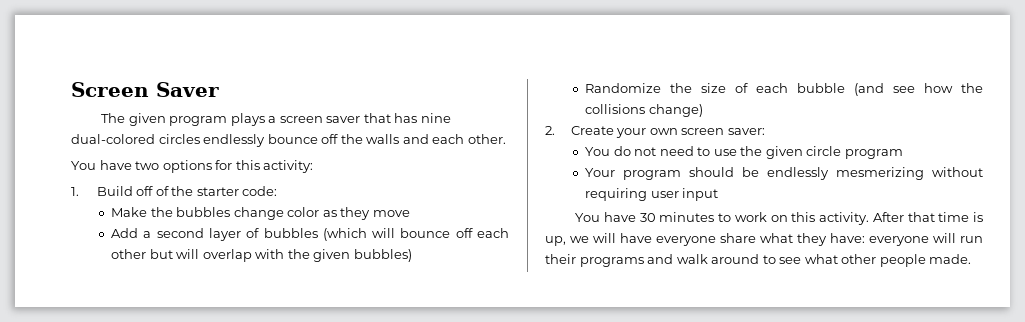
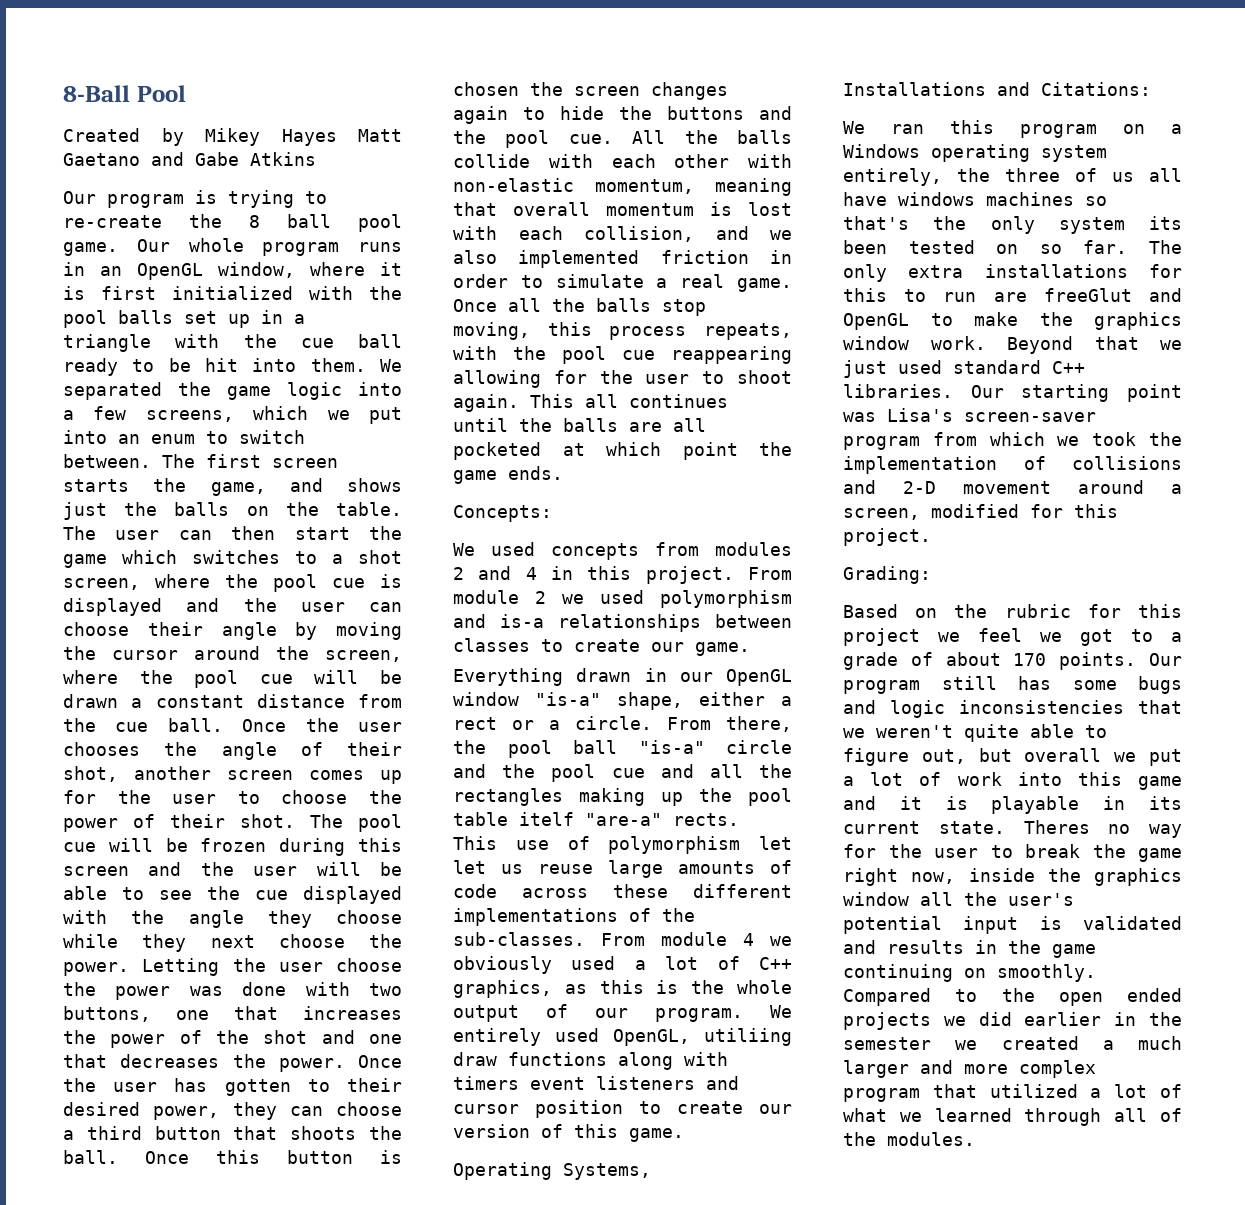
[71,82,219,97] [101,113,451,126] [71,134,506,147] [71,160,314,173] [71,186,278,196] [111,207,410,220] [111,228,510,241] [111,249,412,262] [585,83,983,96] [585,104,703,117] [545,126,765,138] [585,146,903,159] [585,167,983,180] [585,188,719,201] [575,212,983,225] [545,233,983,246] [545,254,972,267] Screen Saver // The given program plays a screen saver that has nine dual-colored circles endlessly bounce off the walls and each other. // You have two options for this activity: // 1. Build off of the starter code: // Make the bubbles change color as they move // Add a second layer of bubbles (which will bounce off each other but will overlap with the given bubbles) // Randomize the size of each bubble (and see how the collisions change) // 2. Create your own screen saver: // You do not need to use the given circle program // Your program should be endlessly mesmerizing without requiring user input // You have 30 minutes to work on this activity. After that time is up, we will have everyone share what they have: everyone will run their programs and walk around to see what other people made. -> [63,85,186,102] [63,128,402,146] [63,152,316,166] [63,190,327,208] [63,214,402,232] [63,238,402,256] [63,262,402,280] [63,286,402,300] [63,310,305,328] [63,334,402,352] [63,358,402,376] [63,382,402,400] [63,406,402,424] [63,430,305,444] [63,454,338,468] [63,478,402,496] [63,502,402,520] [63,526,402,540] [63,550,402,568] [63,574,402,592] [63,598,402,616] [63,622,402,640] [63,646,402,662] [63,670,402,688] [63,694,402,708] [63,718,402,732] [63,742,402,760] [63,766,402,784] [63,790,402,804] [63,814,402,832] [63,838,403,856] [63,862,402,876] [63,886,402,904] [63,910,402,928] [63,934,402,952] [63,958,402,976] [63,982,402,1000] [63,1006,402,1022] [63,1030,402,1048] [63,1054,402,1072] [63,1078,402,1096] [63,1102,402,1120] [63,1126,403,1140] [63,1150,402,1164] [453,82,728,100] [453,106,792,124] [453,130,792,148] [453,154,792,168] [453,178,792,196] [453,202,792,216] [453,226,792,242] [453,250,792,268] [453,274,792,292] [453,298,706,316] [453,322,792,340] [453,346,792,364] [453,370,792,388] [453,394,728,412] [453,418,706,432] [453,442,792,460] [453,466,563,484] [453,505,552,522] [453,542,792,560] [453,566,792,584] [453,590,792,608] [453,614,792,632] [453,638,750,656] [453,668,792,686] [453,692,792,710] [453,716,792,732] [453,740,792,758] [453,764,792,782] [453,788,792,806] [453,812,739,826] [453,836,792,854] [453,860,792,878] [453,884,792,898] [453,908,695,926] [453,932,792,946] [453,956,792,974] [453,980,792,998] [453,1004,792,1022] [453,1028,792,1046] [453,1052,728,1070] [453,1076,739,1090] [453,1100,792,1118] [453,1124,684,1142] [453,1162,651,1180] [843,82,1151,96] [843,120,1182,138] [843,144,1107,162] [843,168,1182,186] [843,192,1107,206] [843,216,1182,234] [843,240,1182,254] [843,264,1182,282] [843,288,1182,302] [843,312,1182,330] [843,336,1182,354] [843,360,1085,378] [843,384,1182,402] [843,408,1096,422] [843,432,1182,450] [843,456,1182,474] [843,480,1182,494] [843,504,1118,520] [843,528,931,546] [843,566,931,584] [843,604,1182,618] [843,628,1182,646] [843,652,1182,670] [843,676,1182,694] [843,700,1182,718] [843,724,1107,742] [843,748,1182,766] [843,772,1182,790] [843,796,1182,814] [843,820,1182,838] [843,844,1182,862] [843,868,1182,886] [843,892,1074,906] [843,916,1182,934] [843,940,1096,958] [843,964,1096,982] [843,988,1182,1006] [843,1012,1182,1030] [843,1036,1182,1050] [843,1060,1096,1078] [843,1084,1182,1102] [843,1108,1182,1126] [843,1132,975,1146] 8-Ball Pool // Created by Mikey Hayes Matt Gaetano and Gabe Atkins // Our program is trying to re-create the 8 ball pool game. Our whole program runs in an OpenGL window, where it is first initialized with the pool balls set up in a triangle with the cue ball ready to be hit into them. We separated the game logic into a few screens, which we put into an enum to switch between. The first screen starts the game, and shows just the balls on the table. The user can then start the game which switches to a shot screen, where the pool cue is displayed and the user can choose their angle by moving the cursor around the screen, where the pool cue will be drawn a constant distance from the cue ball. Once the user chooses the angle of their shot, another screen comes up for the user to choose the power of their shot. The pool cue will be frozen during this screen and the user will be able to see the cue displayed with the angle they choose while they next choose the power. Letting the user choose the power was done with two buttons, one that increases the power of the shot and one that decreases the power. Once the user has gotten to their desired power, they can choose a third button that shoots the ball. Once this button is chosen the screen changes again to hide the buttons and the pool cue. All the balls collide with each other with non-elastic momentum, meaning that overall momentum is lost with each collision, and we also implemented friction in order to simulate a real game. Once all the balls stop moving, this process repeats, with the pool cue reappearing allowing for the user to shoot again. This all continues until the balls are all pocketed at which point the game ends. // Concepts: // We used concepts from modules 2 and 4 in this project. From module 2 we used polymorphism and is-a relationships between classes to create our game. // Everything drawn in our OpenGL window "is-a" shape, either a rect or a circle. From there, the pool ball "is-a" circle and the pool cue and all the rectangles making up the pool table itelf "are-a" rects. This use of polymorphism let let us reuse large amounts of code across these different implementations of the sub-classes. From module 4 we obviously used a lot of C++ graphics, as this is the whole output of our program. We entirely used OpenGL, utiliing draw functions along with timers event listeners and cursor position to create our version of this game. // Operating Systems, Installations and Citations: // We ran this program on a Windows operating system entirely, the three of us all have windows machines so that's the only system its been tested on so far. The only extra installations for this to run are freeGlut and OpenGL to make the graphics window work. Beyond that we just used standard C++ libraries. Our starting point was Lisa's screen-saver program from which we took the implementation of collisions and 2-D movement around a screen, modified for this project. // Grading: // Based on the rubric for this project we feel we got to a grade of about 170 points. Our program still has some bugs and logic inconsistencies that we weren't quite able to figure out, but overall we put a lot of work into this game and it is playable in its current state. Theres no way for the user to break the game right now, inside the graphics window all the user's potential input is validated and results in the game continuing on smoothly. Compared to the open ended projects we did earlier in the semester we created a much larger and more complex program that utilized a lot of what we learned through all of the modules.

